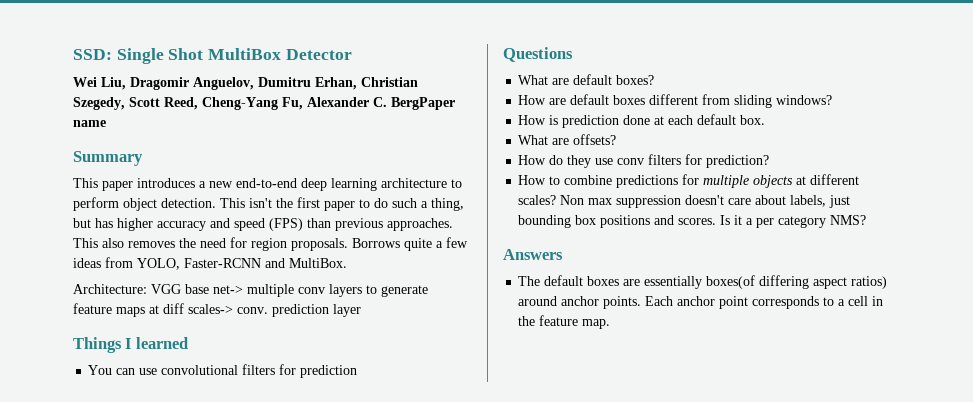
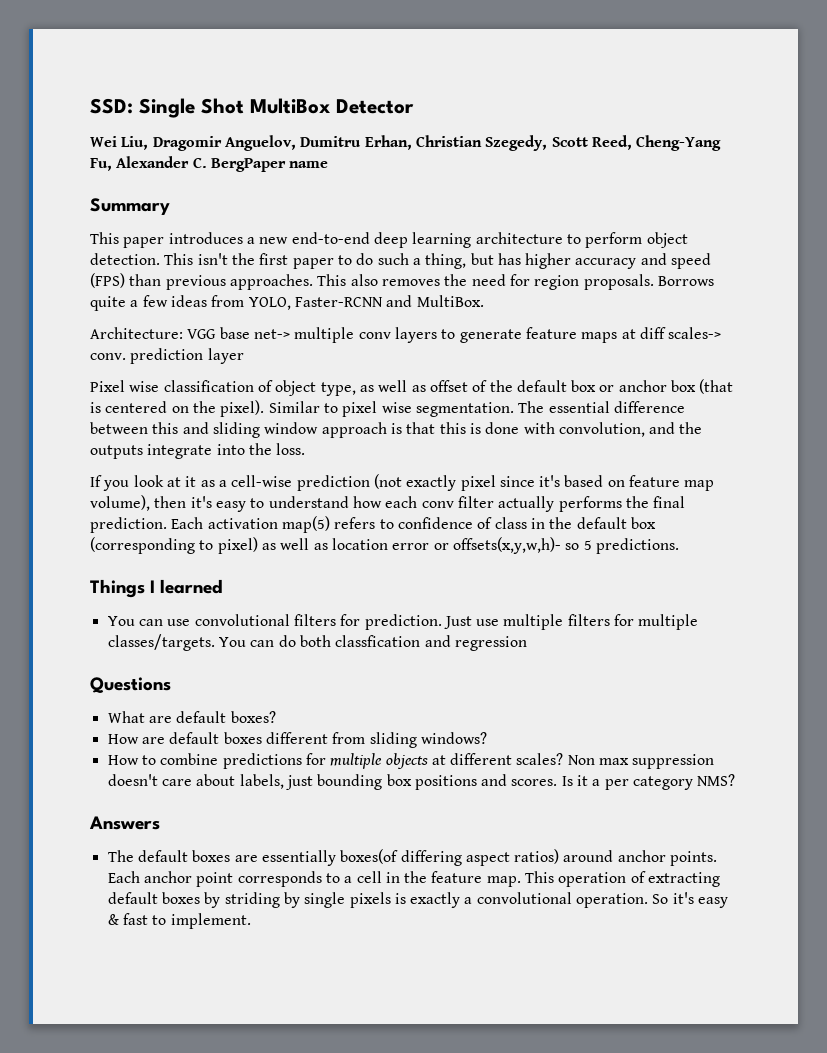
(361, 310) none -> [90,379,734,396] [90,400,685,417] [90,422,703,438] [90,443,306,459] [90,474,715,491] [90,495,686,512] [90,516,656,533] [90,537,679,554] // Pixel wise classification of object type, as well as offset of the default box or anchor box (that is centered on the pixel). Similar to pixel wise segmentation. The essential difference between this and sliding window approach is that this is done with convolution, and the outputs integrate into the loss. // If you look at it as a cell-wise prediction (not exactly pixel since it's based on feature map volume), then it's easy to understand how each conv filter actually performs the final prediction. Each activation map(5) refers to confidence of class in the default box (corresponding to pixel) as well as location error or offsets(x,y,w,h)- so 5 predictions.
[300,365,358,378] prediction -> [364,614,699,630] [107,634,527,651] prediction. Just use multiple filters for multiple classes/targets. You can do both classfication and regression
[518,114,766,128] [518,134,617,145] [518,154,770,168] // How is prediction done at each default box. // What are offsets? // How do they use conv filters for prediction? -> (487, 738) none
(611, 324) none -> [525,871,721,887] [107,892,729,908] [107,913,251,929] This operation of extracting default boxes by striding by single pixels is exactly a convolutional operation. So it's easy & fast to implement.

